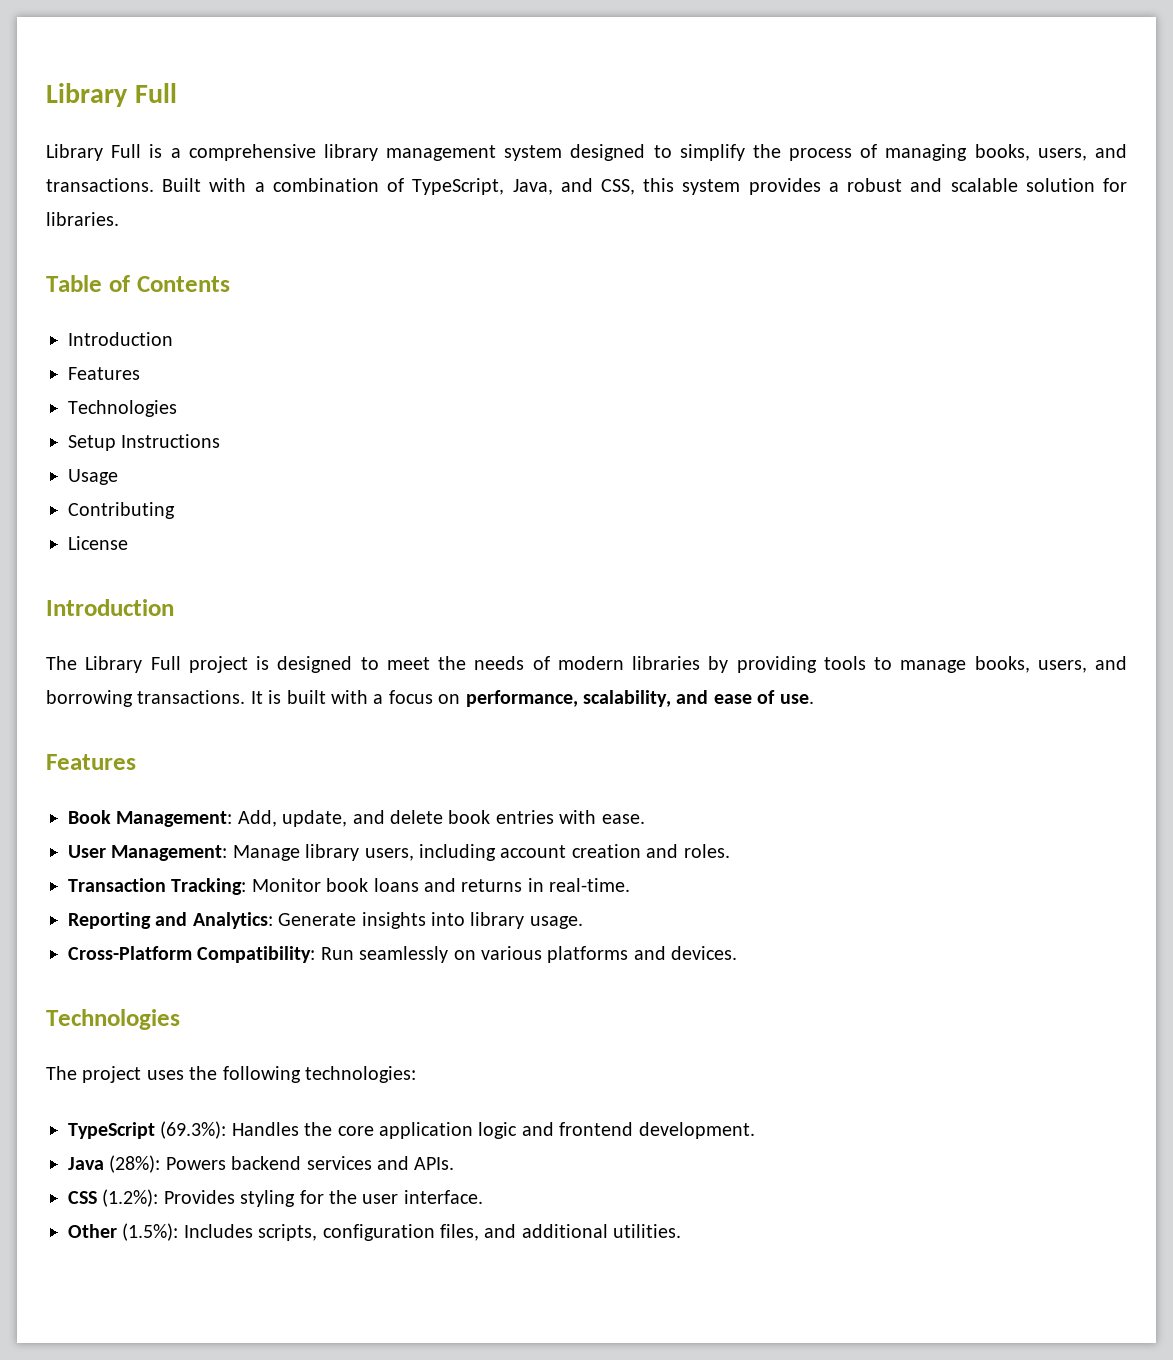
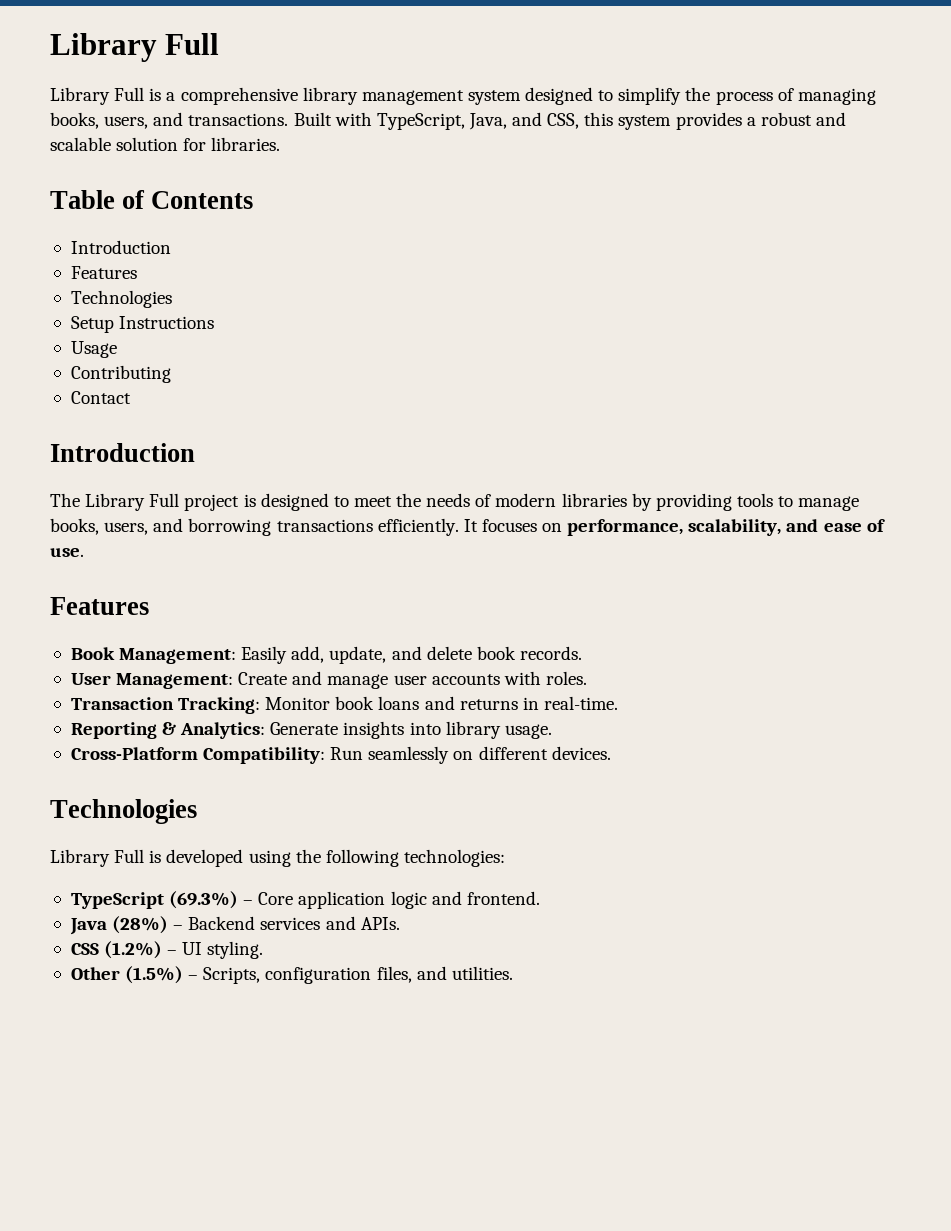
[254,178,405,192] a combination of -> (372, 119) none
[68,536,128,550] License -> [70,391,131,404] Contact
[137,690,433,704] transactions. It is built with a focus -> [276,518,537,536] transactions efficiently. It focuses
[237,810,277,827] Add, -> [241,646,325,664] Easily add,
[495,810,645,824] entries with ease. -> [519,646,582,660] records.
[232,844,679,861] Manage library users, including account creation and -> [238,671,541,689] Create and manage user accounts with
[155,912,188,926] and -> [162,722,177,735] &
[480,946,666,963] various platforms and -> [478,746,548,760] different
[46,1066,184,1083] The project uses -> [50,849,291,867] Library Full is developed using
[160,1121,374,1139] (69.3%): Handles the core -> [169,891,294,909] (69.3%) – Core
[559,1122,755,1139] frontend development. -> [466,891,540,905] frontend.
[109,1155,302,1173] (28%): Powers backend -> [112,916,256,934] (28%) – Backend
[102,1189,483,1207] [68,1223,318,1241] (1.2%): Provides styling for the user interface. // Other (1.5%): Includes scripts, -> [104,941,264,959] [70,966,261,984] (1.2%) – UI styling. // Other (1.5%) – Scripts,
[521,1224,608,1238] additional -> (447, 973) none

